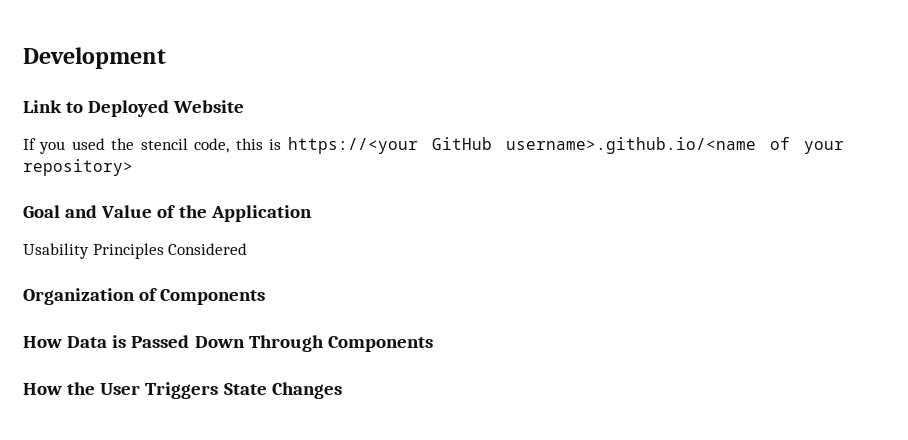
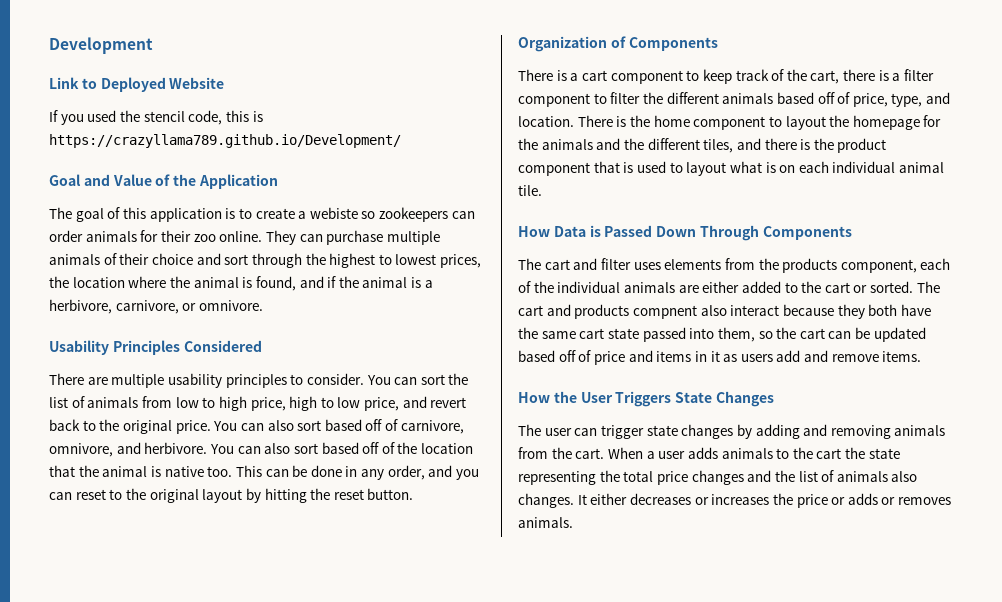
[287,137,844,154] [23,159,133,176] https://<your GitHub username>.github.io/<name of your repository> -> [49,134,401,148] https://crazyllama789.github.io/Development/
[23,243,248,259] [23,288,266,305] Usability Principles Considered // Organization of Components -> [49,207,475,222] [49,230,440,245] [49,253,482,268] [49,276,433,291] [49,299,263,314] [49,340,262,355] [49,373,469,388] [49,396,467,411] [49,419,464,434] [49,442,474,457] [49,465,480,480] [49,488,414,503] [518,36,718,52] [518,69,935,84] [518,92,951,107] [518,115,942,130] [518,138,887,153] [518,161,945,176] [518,185,542,196] The goal of this application is to create a webiste so zookeepers can order animals for their zoo online. They can purchase multiple animals of their choice and sort through the highest to lowest prices, the location where the animal is found, and if the animal is a herbivore, carnivore, or omnivore. // Usability Principles Considered // There are multiple usability principles to consider. You can sort the list of animals from low to high price, high to low price, and revert back to the original price. You can also sort based off of carnivore, omnivore, and herbivore. You can also sort based off of the location that the animal is native too. This can be done in any order, and you can reset to the original layout by hitting the reset button. // Organization of Components // There is a cart component to keep track of the cart, there is a filter component to filter the different animals based off of price, type, and location. There is the home component to layout the homepage for the animals and the different tiles, and there is the product component that is used to layout what is on each individual animal tile.
(433, 344) none -> [518,258,951,273] [518,281,940,293] [518,304,931,319] [518,327,926,342] [518,350,922,365] // The cart and filter uses elements from the products component, each of the individual animals are either added to the cart or sorted. The cart and products compnent also interact because they both have the same cart state passed into them, so the cart can be updated based off of price and items in it as users add and remove items.
(342, 390) none -> [518,424,946,439] [518,447,900,459] [518,470,918,485] [518,493,952,508] [518,517,573,528] // The user can trigger state changes by adding and removing animals from the cart. When a user adds animals to the cart the state representing the total price changes and the list of animals also changes. It either decreases or increases the price or adds or removes animals.

